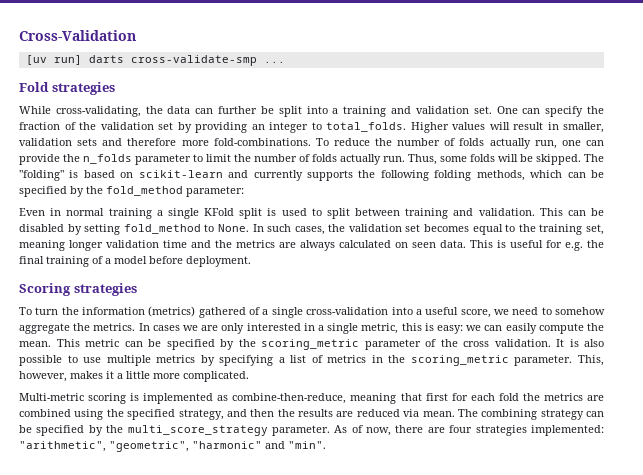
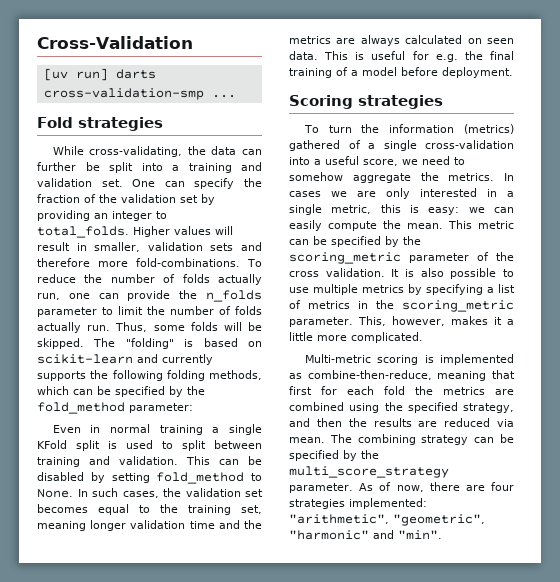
[130,55,257,66] cross-validate-smp -> [43,88,204,100] cross-validation-smp

